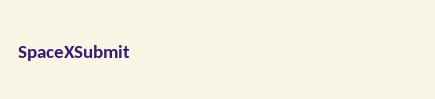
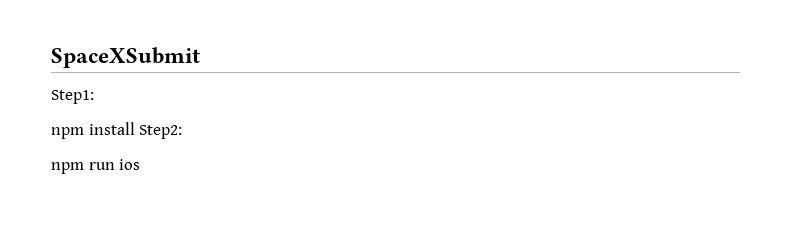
(130, 53) none -> [51,90,94,104] [51,122,183,139] [51,159,141,174] // Step1: // npm install Step2: // npm run ios

